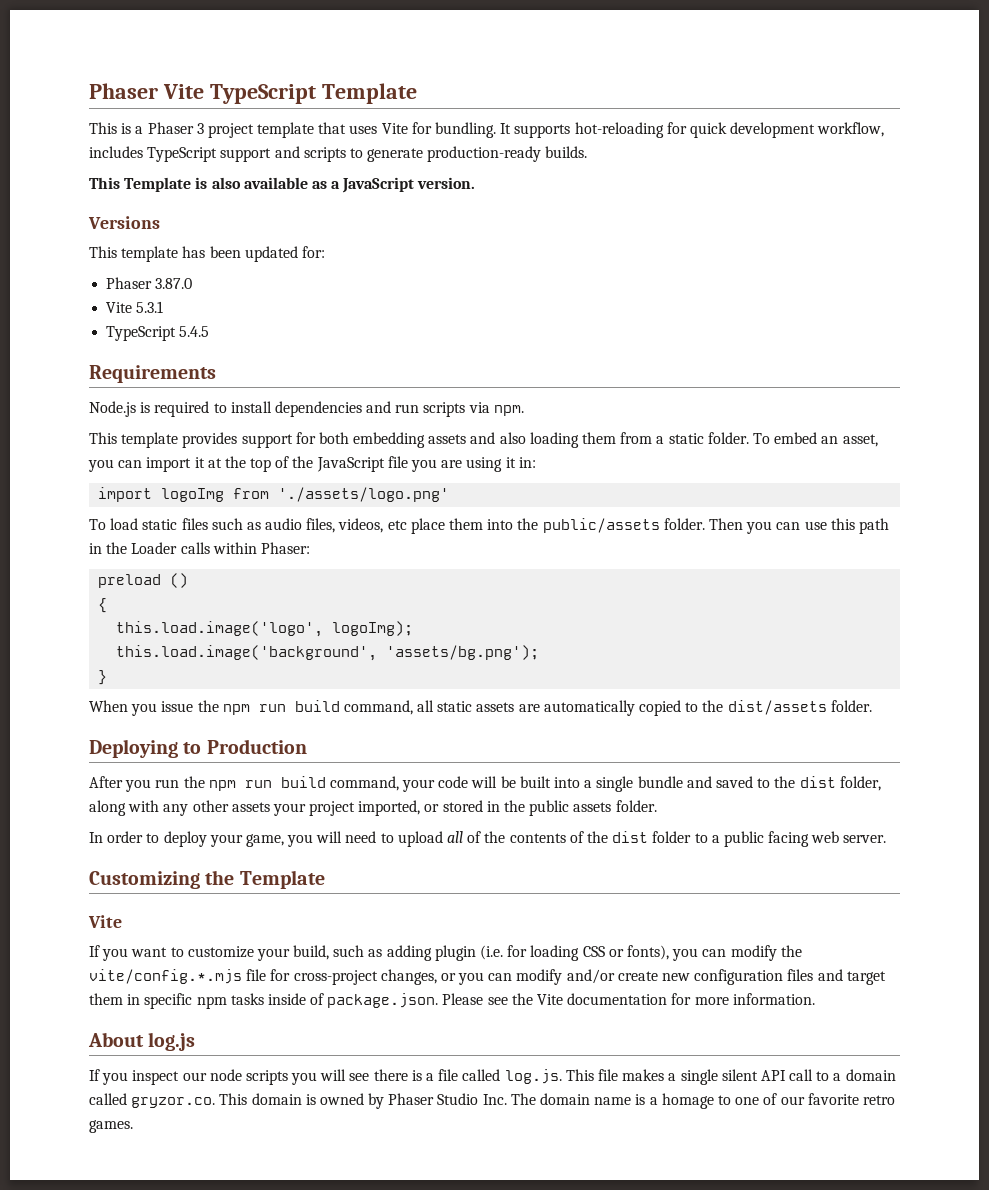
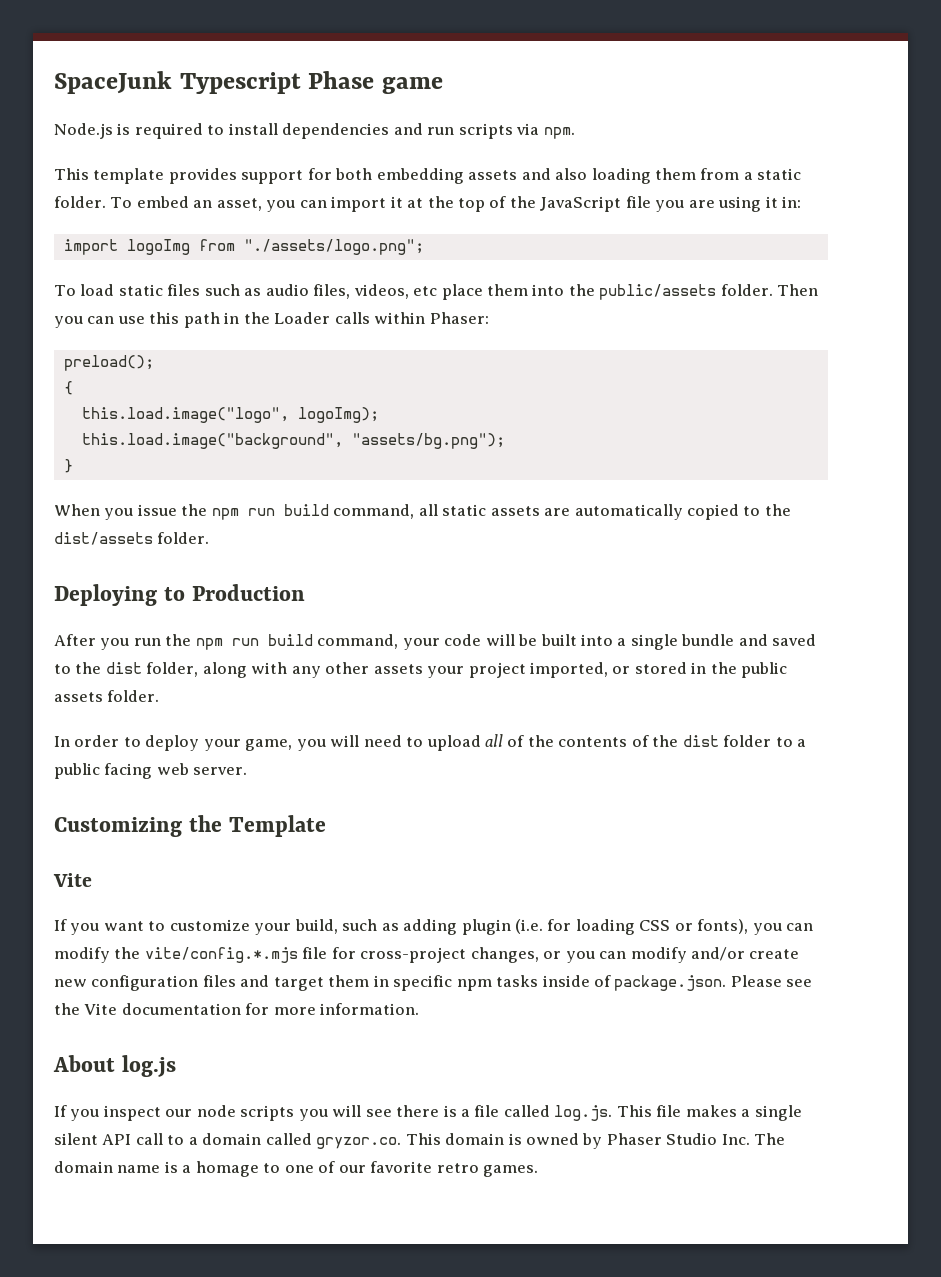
[89,83,417,104] [89,122,885,138] [89,146,588,162] [89,177,476,193] [88,216,160,229] [89,246,325,262] [106,277,193,289] [106,301,164,313] [106,326,210,341] [89,365,216,383] Phaser Vite TypeScript Template // This is a Phaser 3 project template that uses Vite for bundling. It supports hot-reloading for quick development workflow, includes TypeScript support and scripts to generate production-ready builds. // This Template is also available as a JavaScript version. // Versions // This template has been updated for: // Phaser 3.87.0 // Vite 5.3.1 // TypeScript 5.4.5 // Requirements -> [54,71,443,94] SpaceJunk Typescript Phase game
[278,487,450,502] './assets/logo.png' -> [243,239,424,255] "./assets/logo.png";
[98,573,189,588] preload () -> [63,355,154,371] preload();
[116,621,324,637] this.load.image('logo', -> [81,407,289,423] this.load.image("logo",
[116,645,540,661] this.load.image('background', 'assets/bg.png'); -> [81,433,505,449] this.load.image("background", "assets/bg.png");

